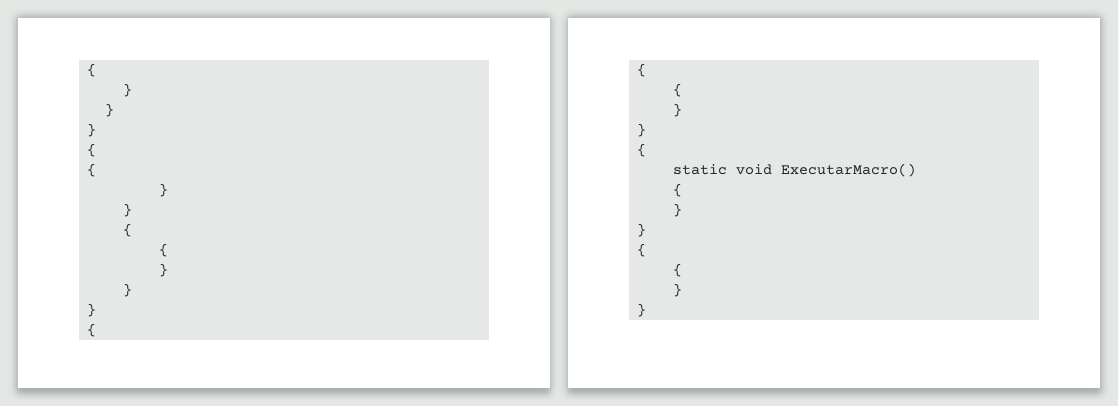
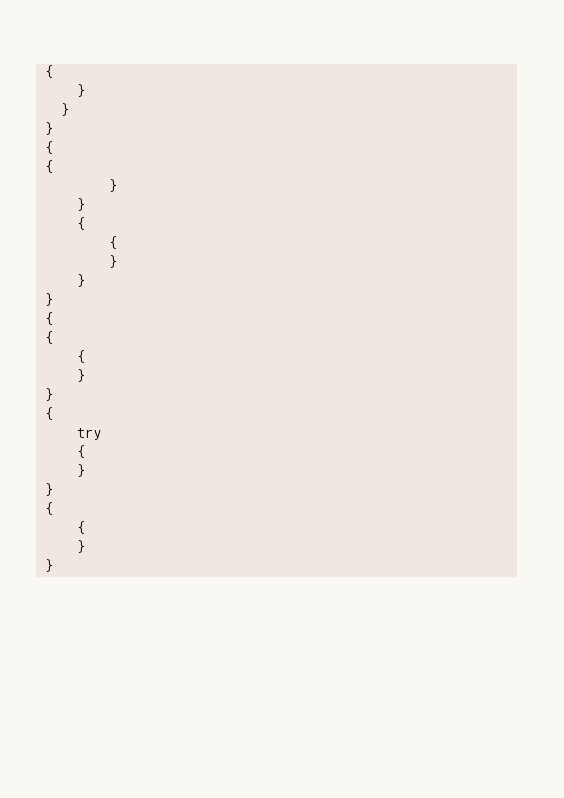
[672,163,916,177] static void ExecutarMacro() -> [77,428,102,440] try

